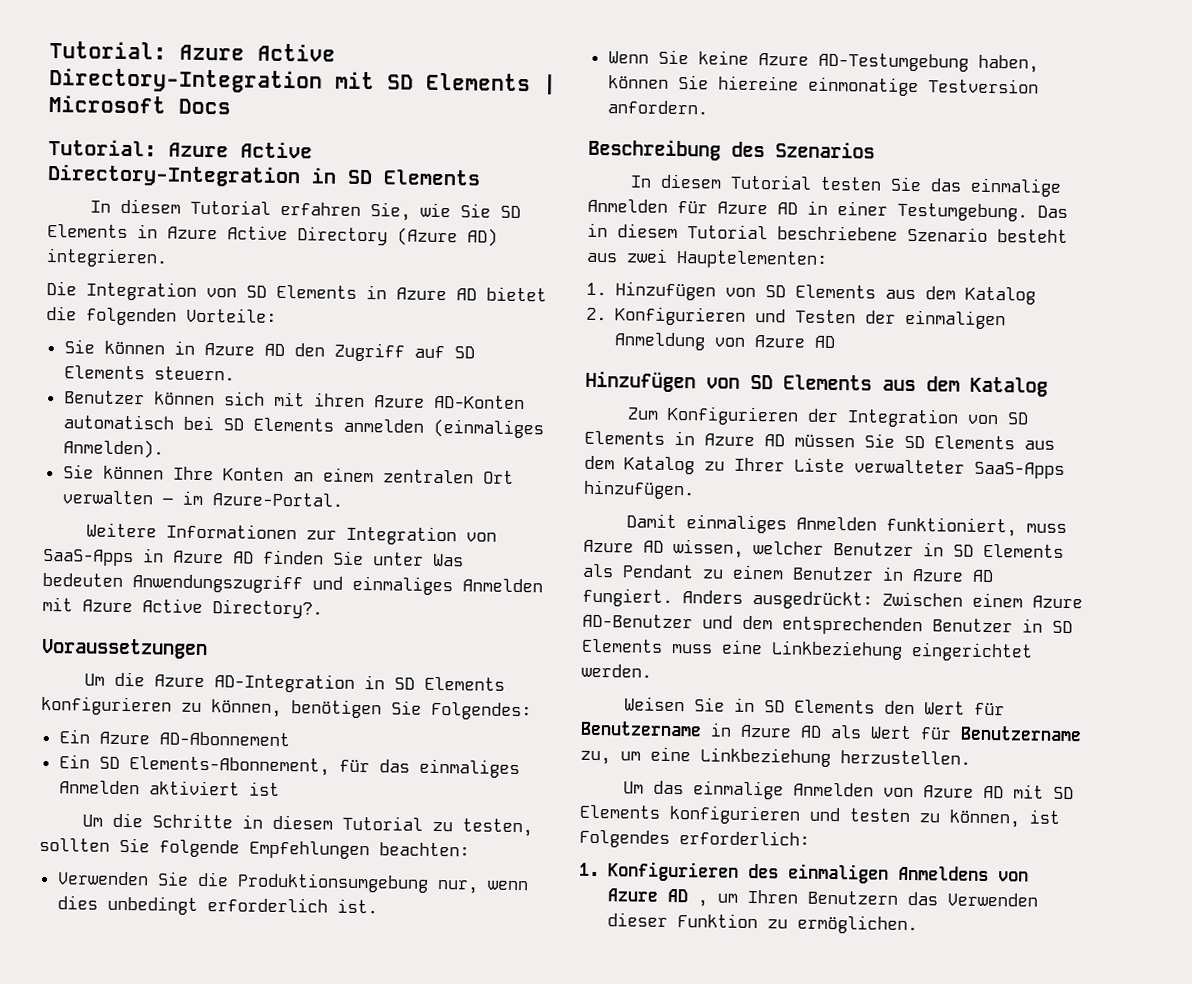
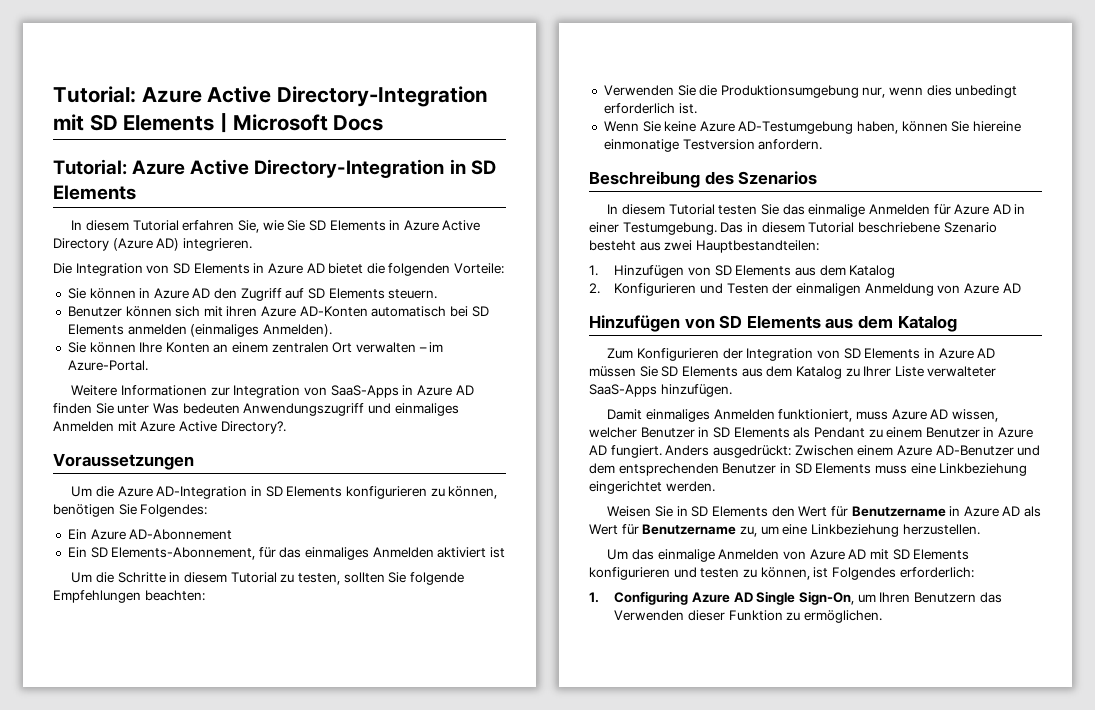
[676,250,828,269] Hauptelementen: -> [695,240,819,253] Hauptbestandteilen:
[607,861,1029,884] [606,888,708,907] Konfigurieren des einmaligen Anmeldens von Azure AD , -> [614,591,854,605] Configuring Azure AD Single Sign-On,

